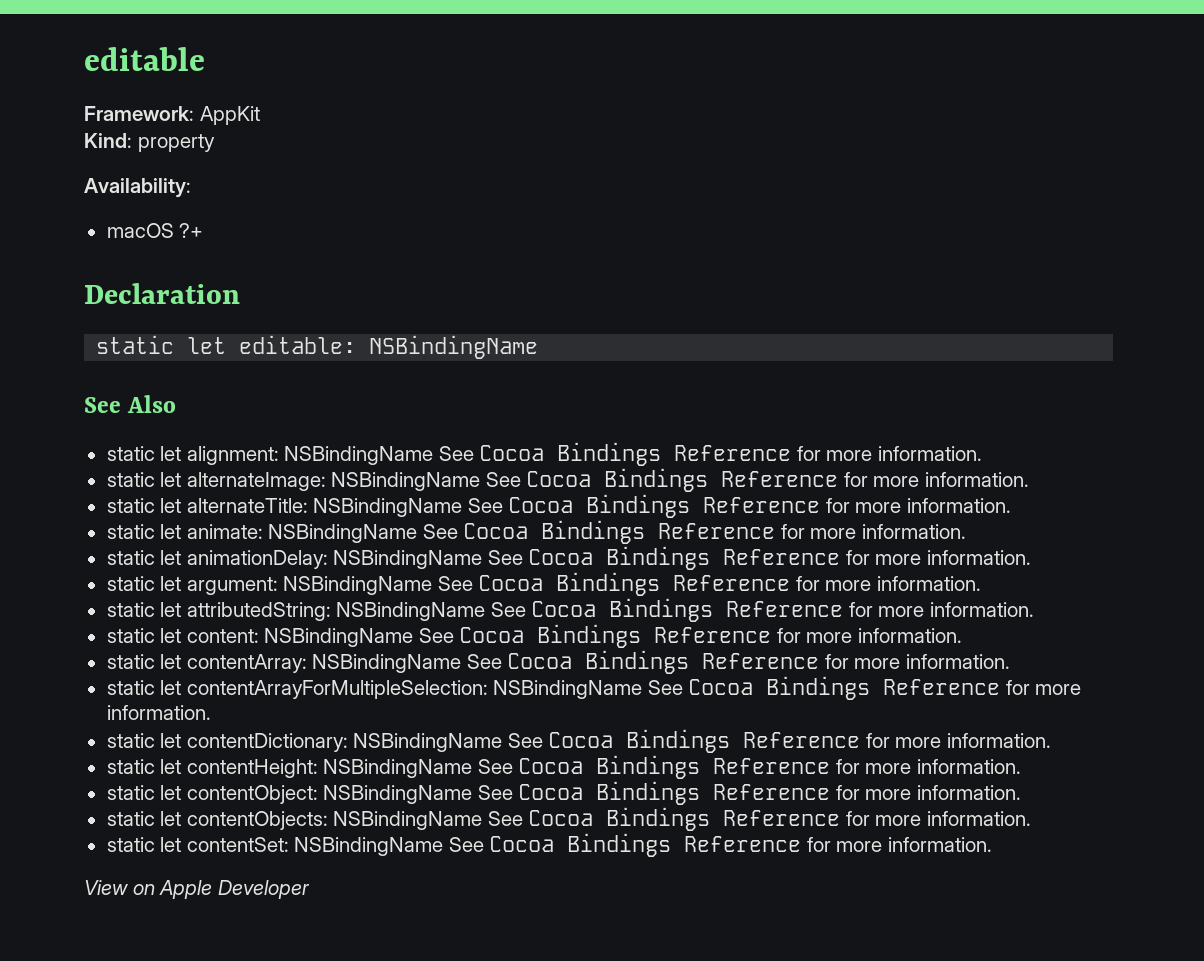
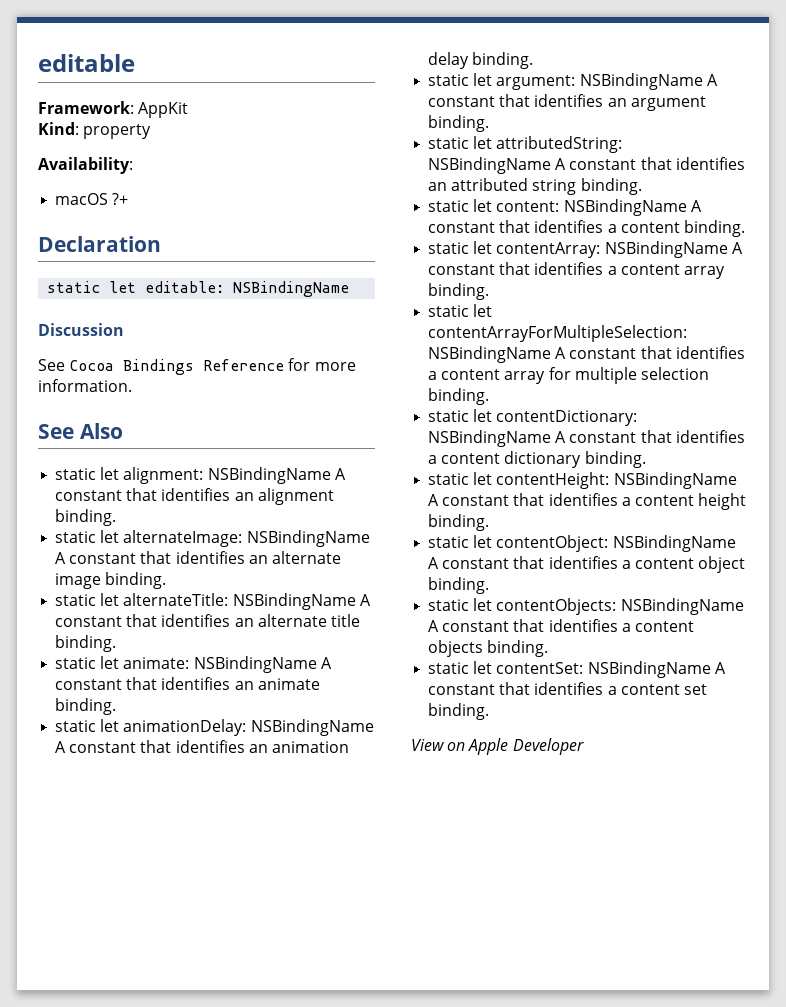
[84,395,177,413] [106,442,982,466] [106,468,1029,492] [106,494,1011,518] [106,520,966,544] [106,546,1031,570] [106,572,981,596] [106,598,1034,622] [106,624,962,648] [106,650,1010,674] [106,676,1082,700] [106,705,211,720] [106,729,1051,753] [106,755,1021,779] [106,781,1021,805] [106,807,1031,831] [106,833,992,857] See Also // static let alignment: NSBindingName See Cocoa Bindings Reference for more information. // static let alternateImage: NSBindingName See Cocoa Bindings Reference for more information. // static let alternateTitle: NSBindingName See Cocoa Bindings Reference for more information. // static let animate: NSBindingName See Cocoa Bindings Reference for more information. // static let animationDelay: NSBindingName See Cocoa Bindings Reference for more information. // static let argument: NSBindingName See Cocoa Bindings Reference for more information. // static let attributedString: NSBindingName See Cocoa Bindings Reference for more information. // static let content: NSBindingName See Cocoa Bindings Reference for more information. // static let contentArray: NSBindingName See Cocoa Bindings Reference for more information. // static let contentArrayForMultipleSelection: NSBindingName See Cocoa Bindings Reference for more information. // static let contentDictionary: NSBindingName See Cocoa Bindings Reference for more information. // static let contentHeight: NSBindingName See Cocoa Bindings Reference for more information. // static let contentObject: NSBindingName See Cocoa Bindings Reference for more information. // static let contentObjects: NSBindingName See Cocoa Bindings Reference for more information. // static let contentSet: NSBindingName See Cocoa Bindings Reference for more information. -> [38,323,124,336] [38,358,356,375] [38,379,132,392] [38,423,123,439] [55,467,346,484] [55,488,334,505] [55,509,117,526] [55,530,370,547] [55,551,341,564] [55,572,167,589] [55,593,371,610] [55,614,360,627] [55,635,117,652] [55,656,332,673] [55,677,320,690] [55,698,117,715] [55,719,374,736] [55,740,349,753] [428,52,534,69] [428,73,718,90] [428,94,706,111] [428,115,490,132] [428,136,623,153] [428,157,745,174] [428,178,642,195] [428,199,702,216] [428,220,745,237] [428,241,743,258] [428,262,725,279] [428,283,490,300] [428,304,493,317] [428,325,688,342] [428,346,745,363] [428,367,709,384] [428,388,490,405] [428,409,638,426] [428,430,745,447] [428,451,646,468] [428,472,737,489] [428,493,747,510] [428,514,490,531] [428,535,736,552] [428,556,746,573] [428,577,490,594] [428,598,744,615] [428,619,694,632] [428,640,549,657] [428,661,726,678] [428,682,707,695] [428,703,490,720] Discussion // See Cocoa Bindings Reference for more information. // See Also // static let alignment: NSBindingName A constant that identifies an alignment binding. // static let alternateImage: NSBindingName A constant that identifies an alternate image binding. // static let alternateTitle: NSBindingName A constant that identifies an alternate title binding. // static let animate: NSBindingName A constant that identifies an animate binding. // static let animationDelay: NSBindingName A constant that identifies an animation delay binding. // static let argument: NSBindingName A constant that identifies an argument binding. // static let attributedString: NSBindingName A constant that identifies an attributed string binding. // static let content: NSBindingName A constant that identifies a content binding. // static let contentArray: NSBindingName A constant that identifies a content array binding. // static let contentArrayForMultipleSelection: NSBindingName A constant that identifies a content array for multiple selection binding. // static let contentDictionary: NSBindingName A constant that identifies a content dictionary binding. // static let contentHeight: NSBindingName A constant that identifies a content height binding. // static let contentObject: NSBindingName A constant that identifies a content object binding. // static let contentObjects: NSBindingName A constant that identifies a content objects binding. // static let contentSet: NSBindingName A constant that identifies a content set binding.

